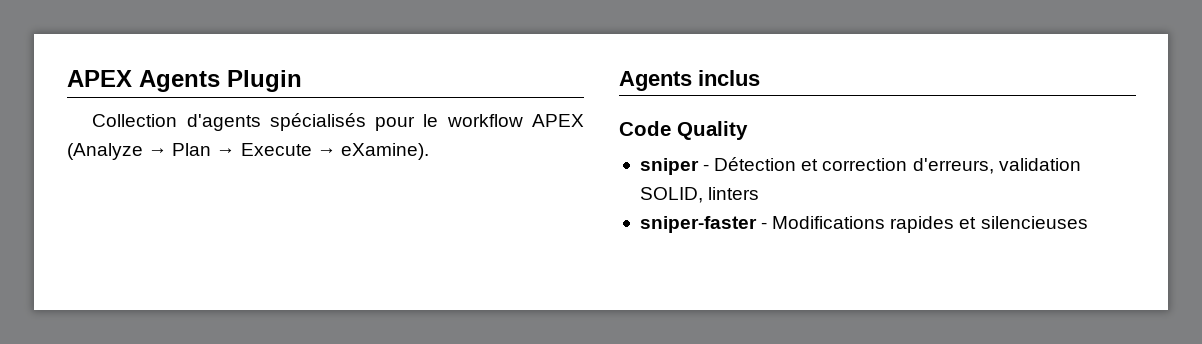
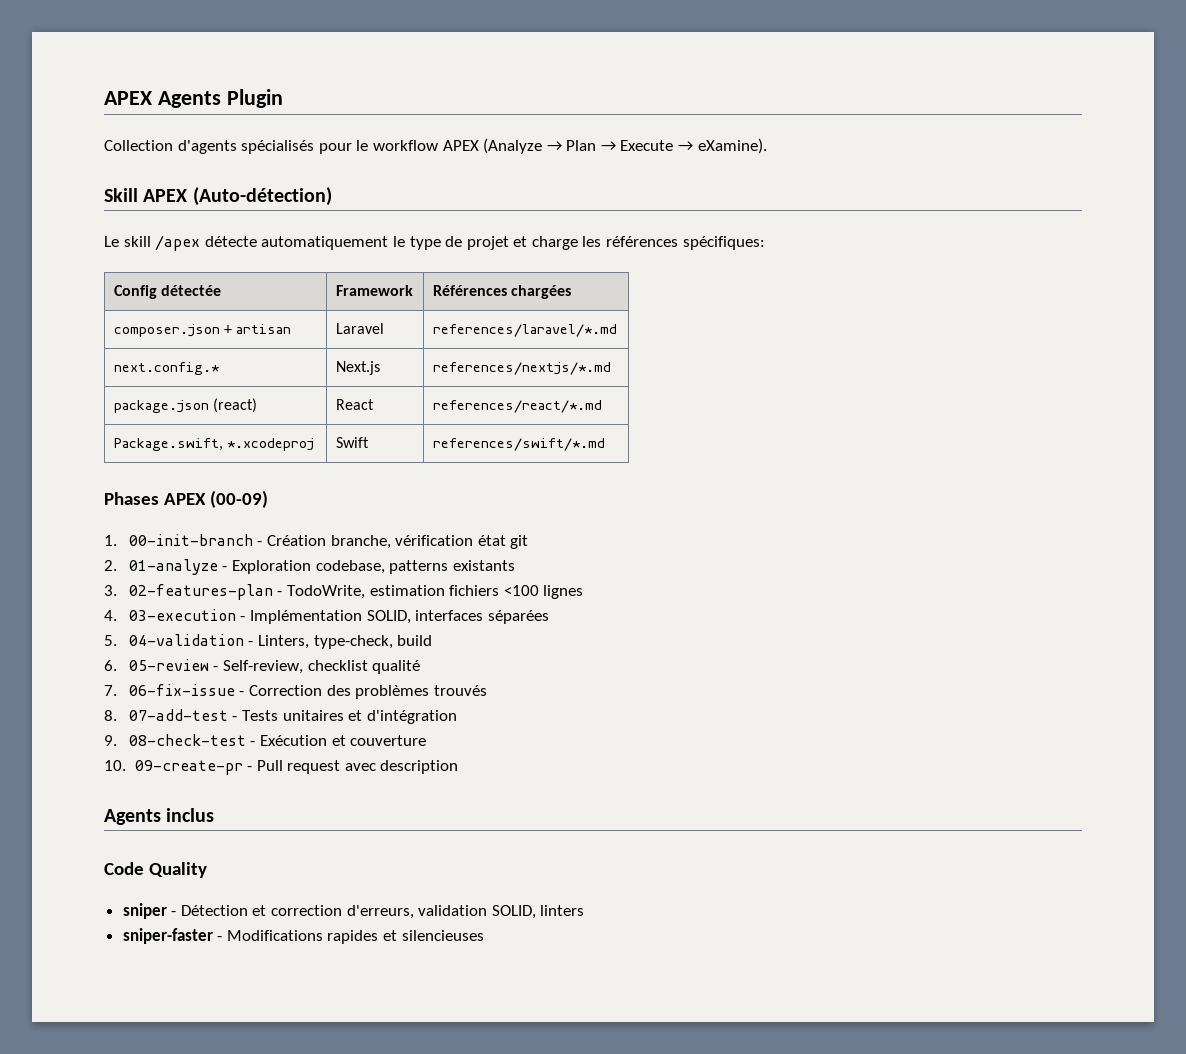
(429, 151) none -> [104,187,332,206] [104,235,765,251] [113,285,222,299] [335,285,413,296] [432,285,572,299] [113,324,292,337] [335,323,384,334] [432,324,617,337] [113,362,219,375] [335,361,380,375] [432,362,611,375] [113,398,258,413] [335,399,374,410] [432,400,602,413] [113,438,315,451] [335,437,369,448] [432,438,605,451] [104,490,268,508] [104,534,529,549] [104,559,515,575] [104,584,584,600] [104,609,549,624] [104,634,433,649] [104,659,421,674] [104,684,487,699] [104,709,457,724] [104,734,427,746] [104,760,459,775] // Skill APEX (Auto-détection) // Le skill /apex détecte automatiquement le type de projet et charge les références spécifiques: // Config détectée | Framework | Références chargées // composer.json + artisan | Laravel | references/laravel/*.md // next.config.* | Next.js | references/nextjs/*.md // package.json (react) | React | references/react/*.md // Package.swift, *.xcodeproj | Swift | references/swift/*.md // Phases APEX (00-09) // 1. 00-init-branch - Création branche, vérification état git // 2. 01-analyze - Exploration codebase, patterns existants // 3. 02-features-plan - TodoWrite, estimation fichiers <100 lignes // 4. 03-execution - Implémentation SOLID, interfaces séparées // 5. 04-validation - Linters, type-check, build // 6. 05-review - Self-review, checklist qualité // 7. 06-fix-issue - Correction des problèmes trouvés // 8. 07-add-test - Tests unitaires et d'intégration // 9. 08-check-test - Exécution et couverture // 10. 09-create-pr - Pull request avec description

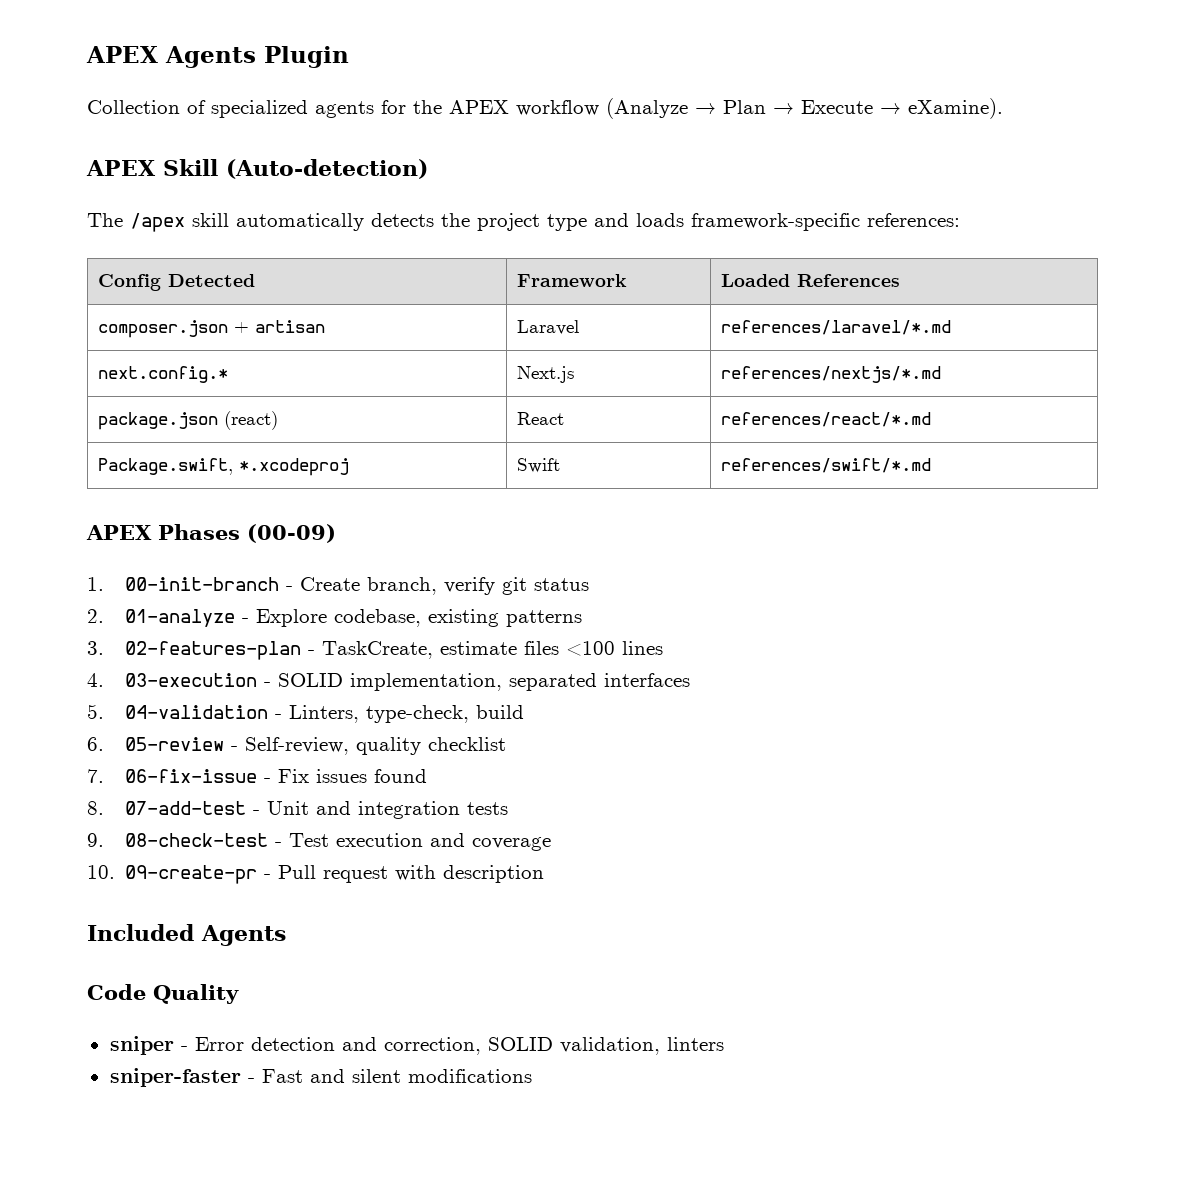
[177,140,479,154] d'agents spécialisés pour le workflow APEX -> [187,100,599,118] of specialized agents for the APEX workflow
[104,187,332,206] [104,235,765,251] Skill APEX (Auto-détection) // Le skill /apex détecte automatiquement le type de projet et charge les références spécifiques: -> [86,159,428,179] [87,213,960,232] APEX Skill (Auto-detection) // The /apex skill automatically detects the project type and loads framework-specific references:
[161,285,222,296] détectée -> [168,274,256,287] Detected
[432,285,572,299] Références chargées -> [721,274,901,287] Loaded References
[104,492,206,505] Phases APEX -> [86,524,240,540] APEX Phases
[266,535,506,549] Création branche, vérification état -> [300,577,496,595] Create branch, verify
(529, 542) none -> [534,578,590,591] status
[231,560,385,574] Exploration codebase, -> [256,609,500,627] Explore codebase, existing
[452,560,515,571] existants -> (583, 618) none
[286,585,584,599] TodoWrite, estimation fichiers <100 lignes -> [322,641,664,659] TaskCreate, estimate files <100 lines
[249,610,411,624] Implémentation SOLID, -> [278,673,598,691] SOLID implementation, separated
[487,610,549,624] séparées -> (691, 680) none
(303, 667) none -> [356,737,422,755] quality
[372,660,421,674] qualité -> (507, 744) none
[248,685,487,699] Correction des problèmes trouvés -> [278,769,428,783] Fix issues found
[241,710,457,724] Tests unitaires et d'intégration -> [267,801,509,819] Unit and integration tests
[259,735,427,746] Exécution et couverture -> [289,833,552,851] Test execution and coverage
[344,763,376,771] avec -> [395,865,437,881] with
[104,808,215,825] Agents inclus -> [87,924,286,946] Included Agents
[180,905,536,919] Détection et correction d'erreurs, validation SOLID, -> [194,1037,660,1055] Error detection and correction, SOLID validation,
[226,930,484,944] Modifications rapides et silencieuses -> [261,1069,532,1083] Fast and silent modifications

